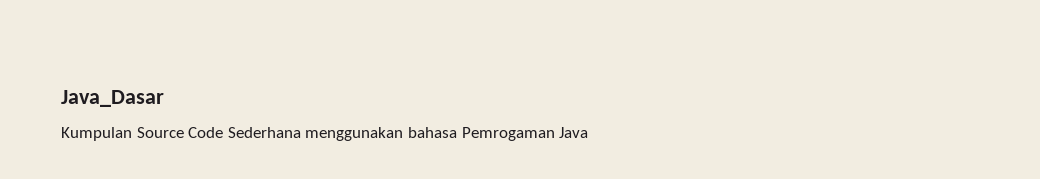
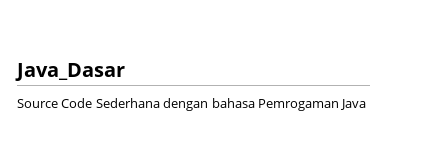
[61,127,132,141] Kumpulan -> (125, 72) none
[305,127,404,141] menggunakan -> [163,98,209,111] dengan

